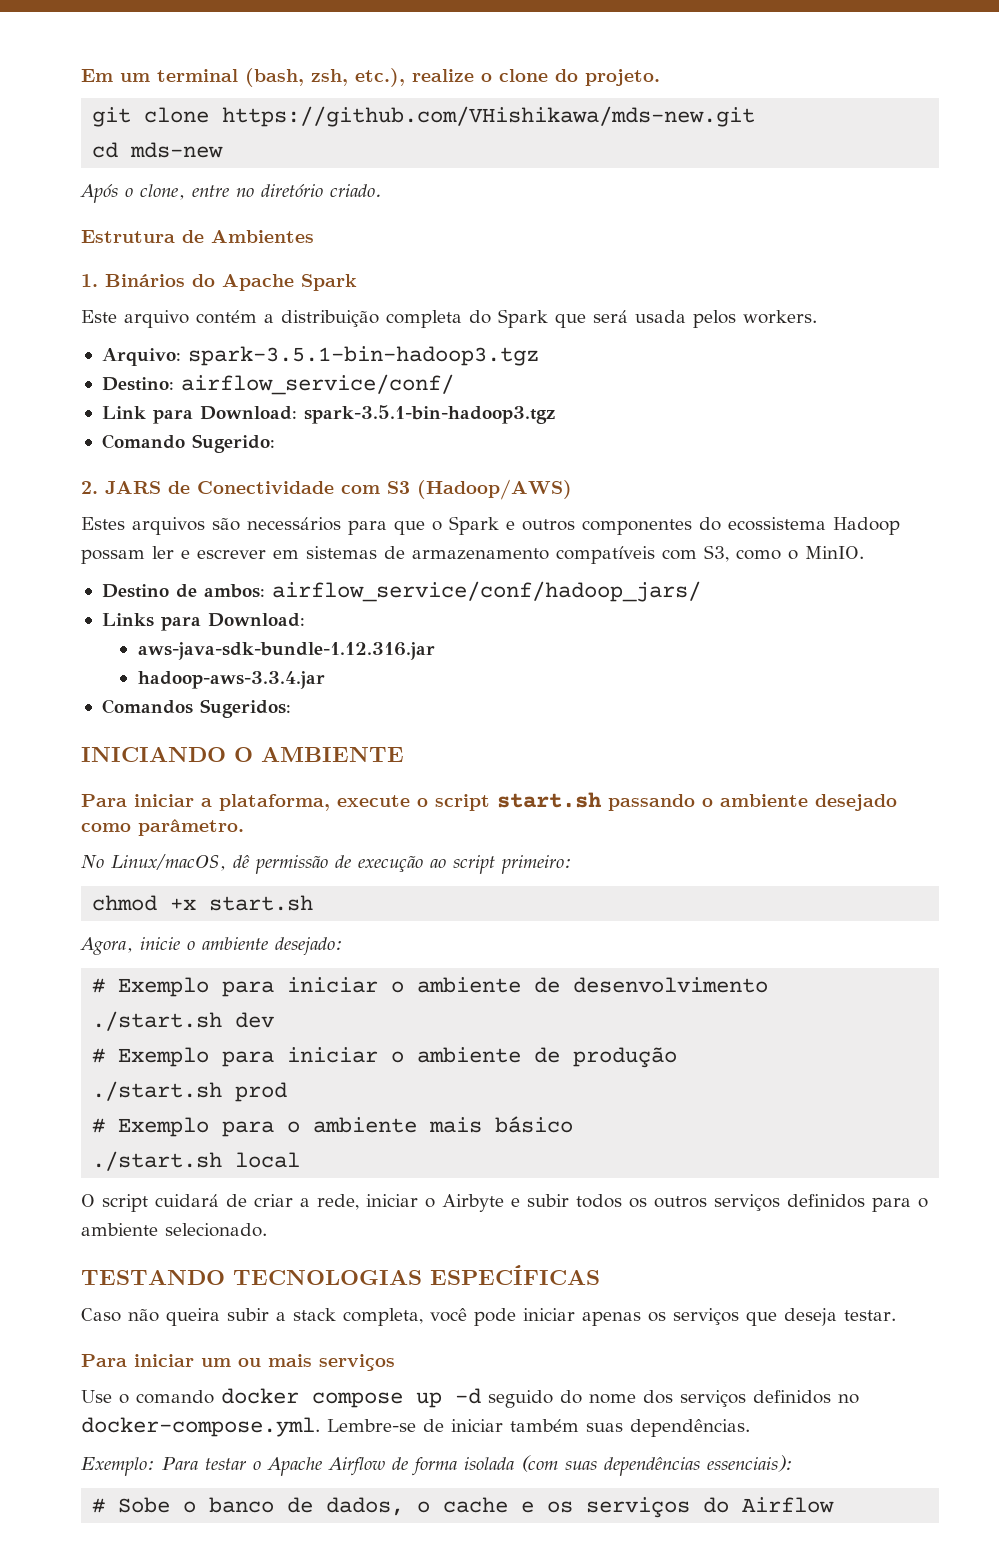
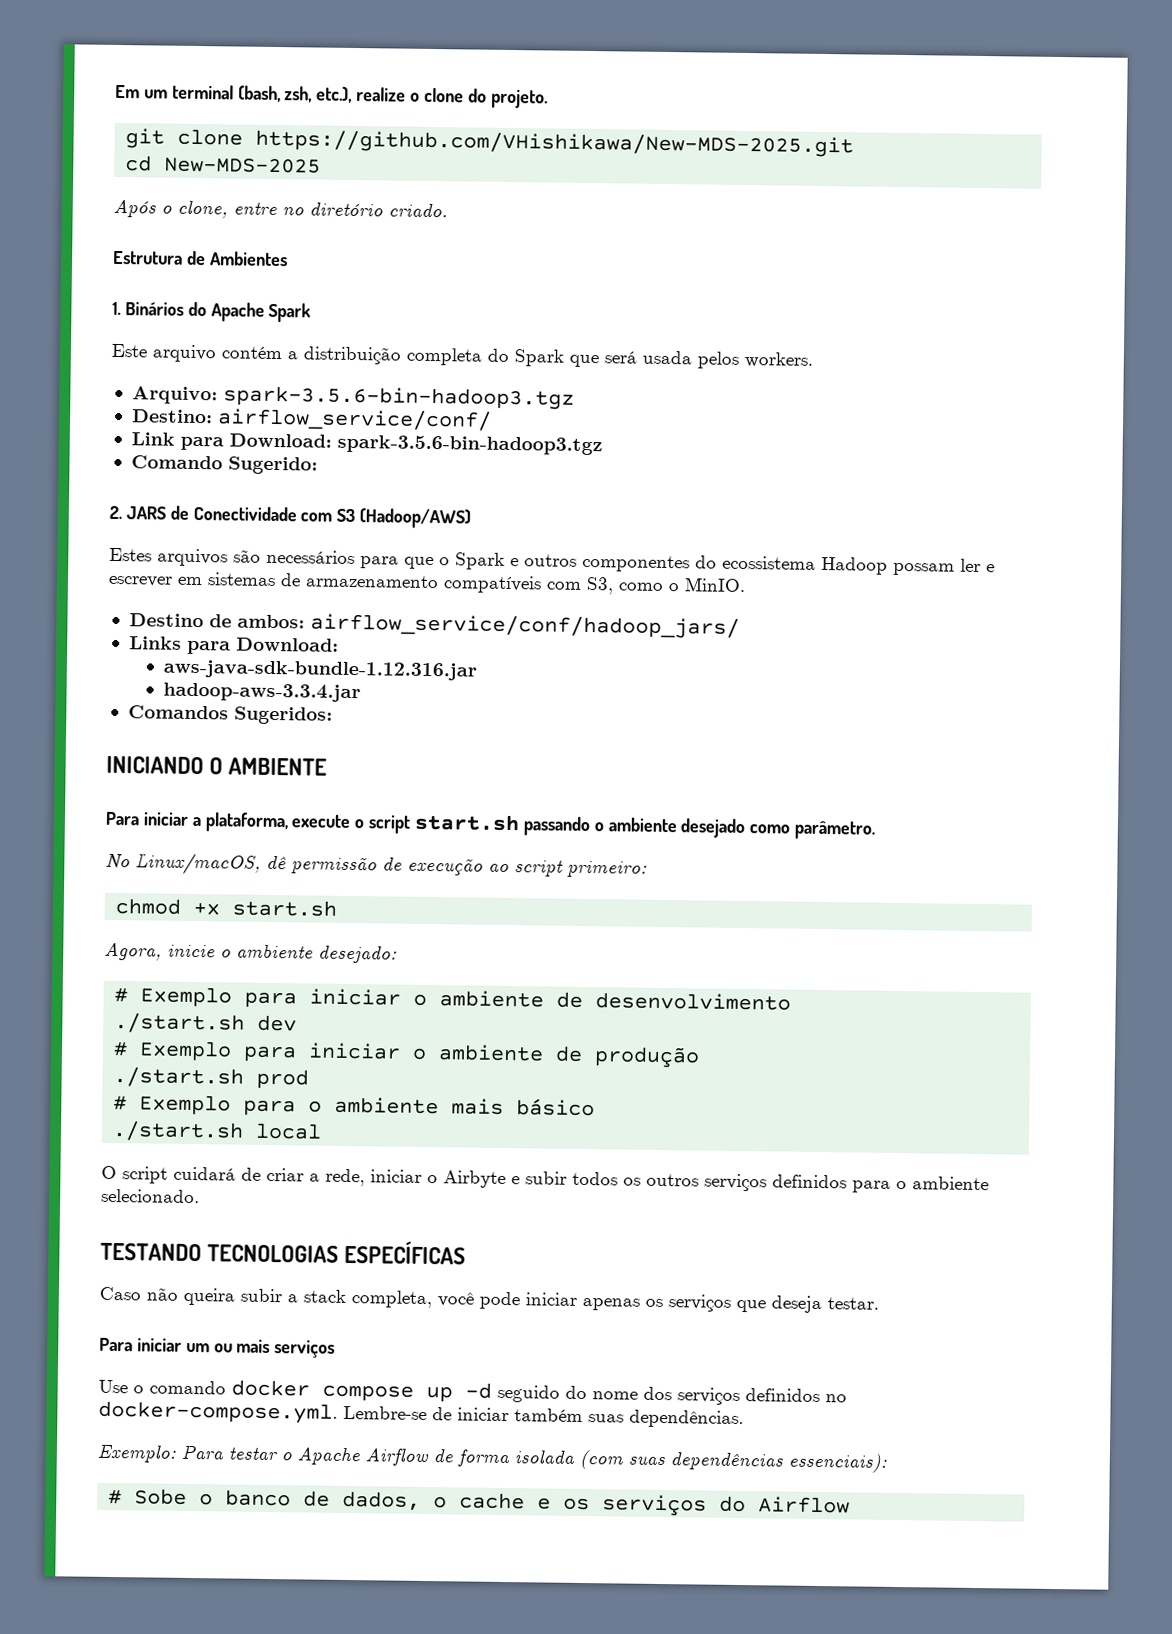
[222,106,756,127] https://github.com/VHishikawa/mds-new.git -> [255,129,855,158] https://github.com/VHishikawa/New-MDS-2025.git
[130,142,224,158] mds-new -> [164,157,322,174] New-MDS-2025
[187,346,539,366] spark-3.5.1-bin-hadoop3.tgz -> [222,385,575,410] spark-3.5.6-bin-hadoop3.tgz
[303,405,555,424] spark-3.5.1-bin-hadoop3.tgz -> [336,434,603,456] spark-3.5.6-bin-hadoop3.tgz

